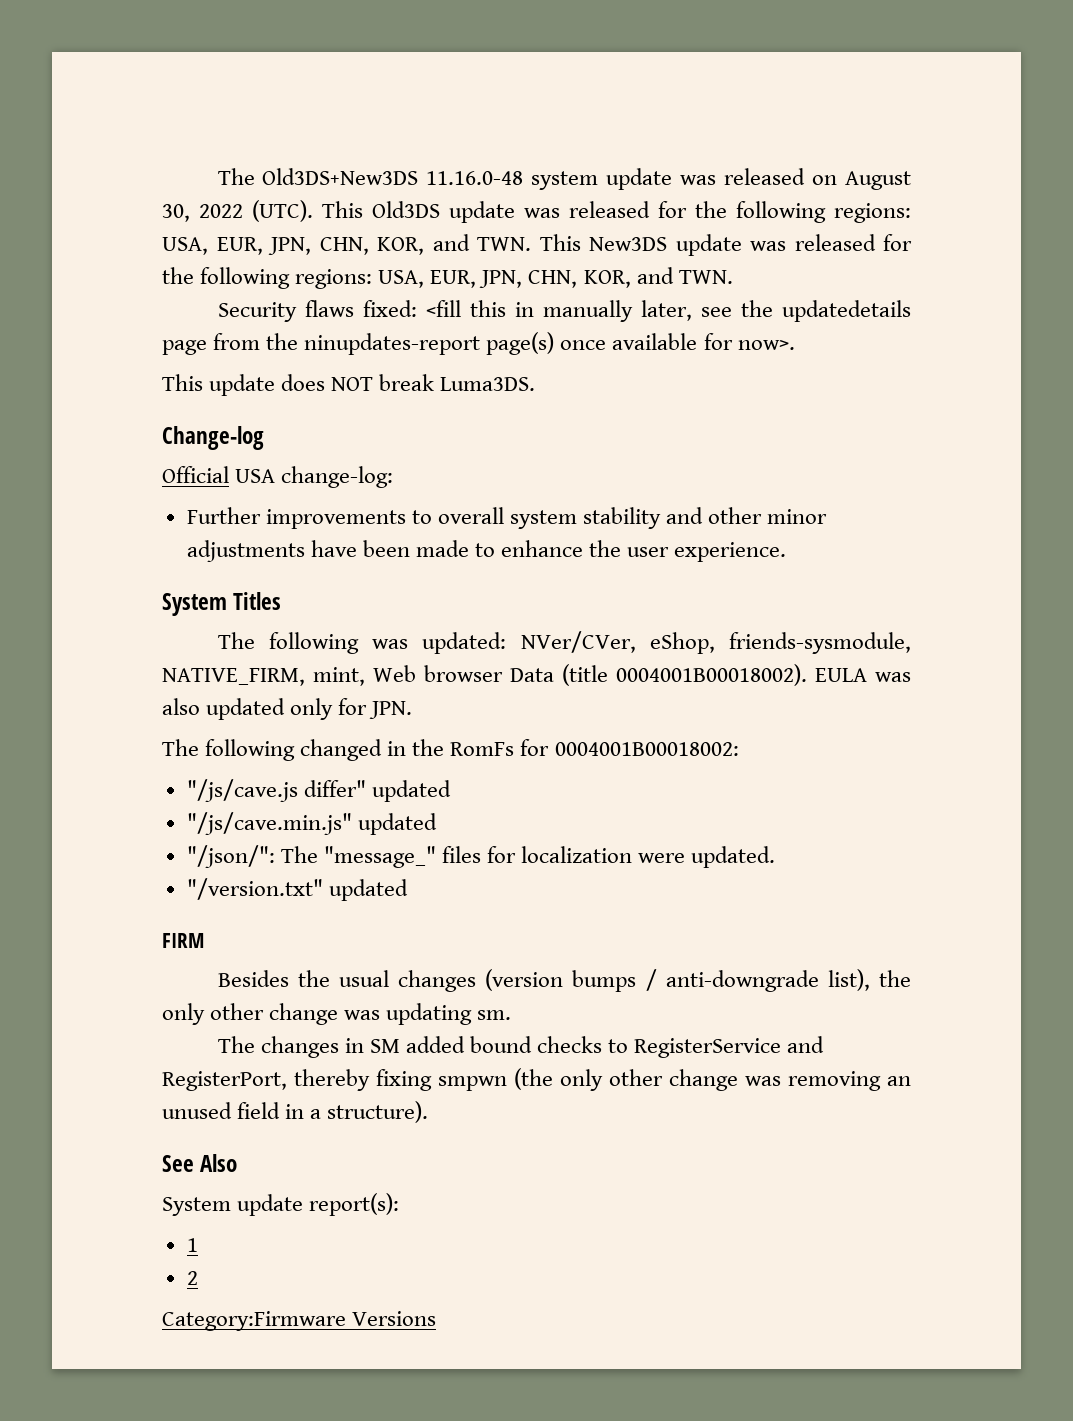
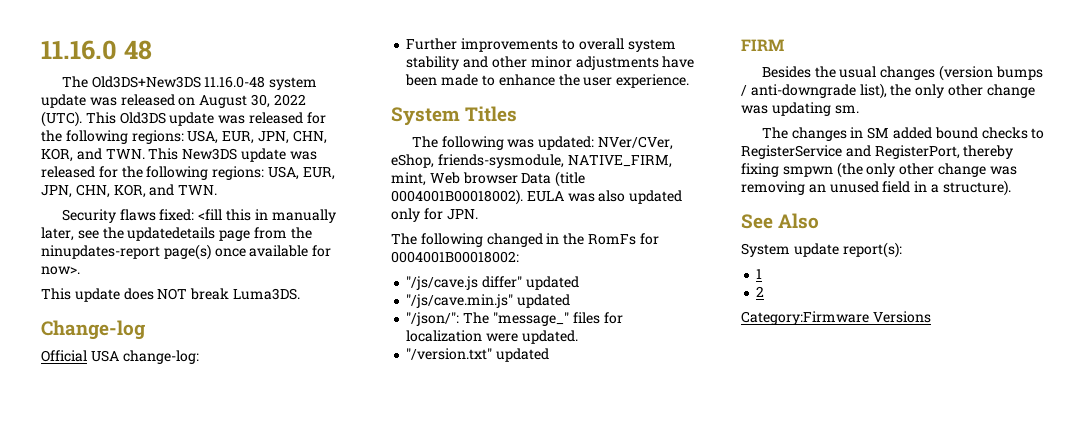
(217, 176) none -> [41,40,152,60] 11.16.0 48 //

